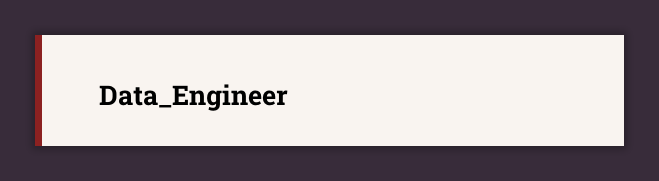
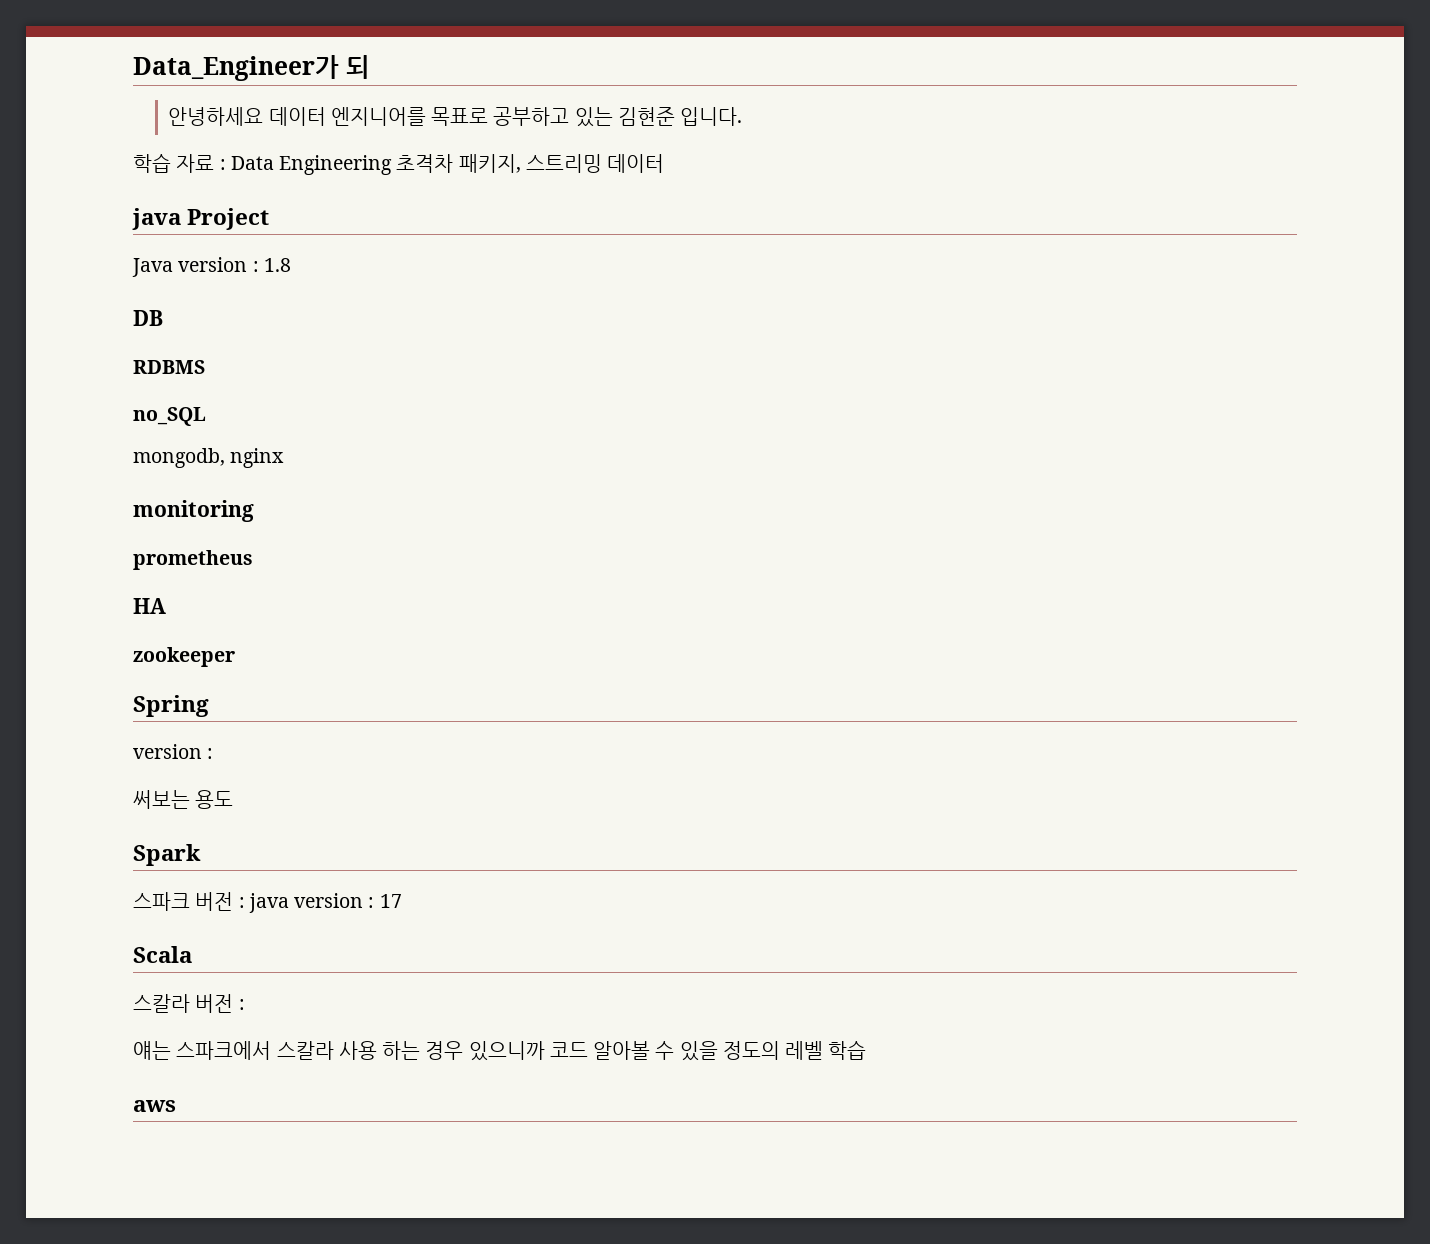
[99,84,288,111] Data_Engineer -> [133,55,370,81] [168,107,743,127] [133,153,665,175] [132,208,270,230] [132,257,291,277] [133,310,163,326] [133,360,205,374] [133,407,206,426] [133,448,285,468] [133,500,254,522] [133,550,253,570] [133,598,166,614] [133,647,235,667] [133,695,209,717] [133,744,214,759] [133,790,234,809] [133,844,201,866] [133,892,402,913] [133,946,192,963] [133,994,245,1013] [133,1040,867,1061] [133,1100,176,1112] Data_Engineer가 되 // 안녕하세요 데이터 엔지니어를 목표로 공부하고 있는 김현준 입니다. // 학습 자료 : Data Engineering 초격차 패키지, 스트리밍 데이터 // java Project // Java version : 1.8 // DB // RDBMS // no_SQL // mongodb, nginx // monitoring // prometheus // HA // zookeeper // Spring // version : // 써보는 용도 // Spark // 스파크 버전 : java version : 17 // Scala // 스칼라 버전 : // 얘는 스파크에서 스칼라 사용 하는 경우 있으니까 코드 알아볼 수 있을 정도의 레벨 학습 // aws

